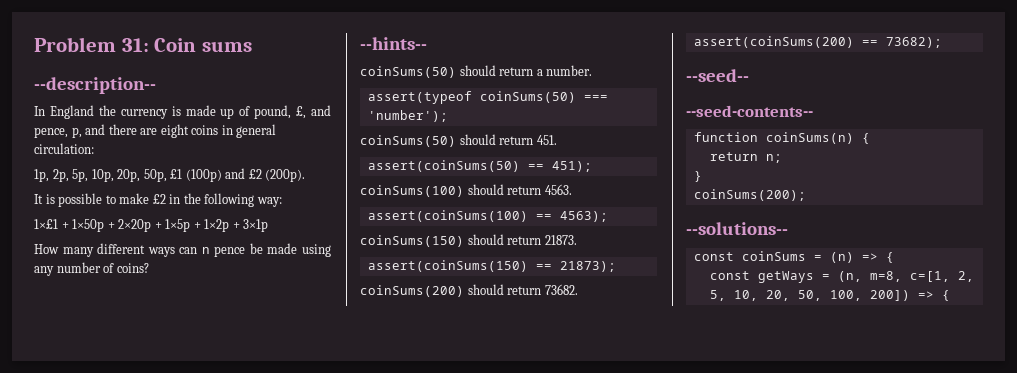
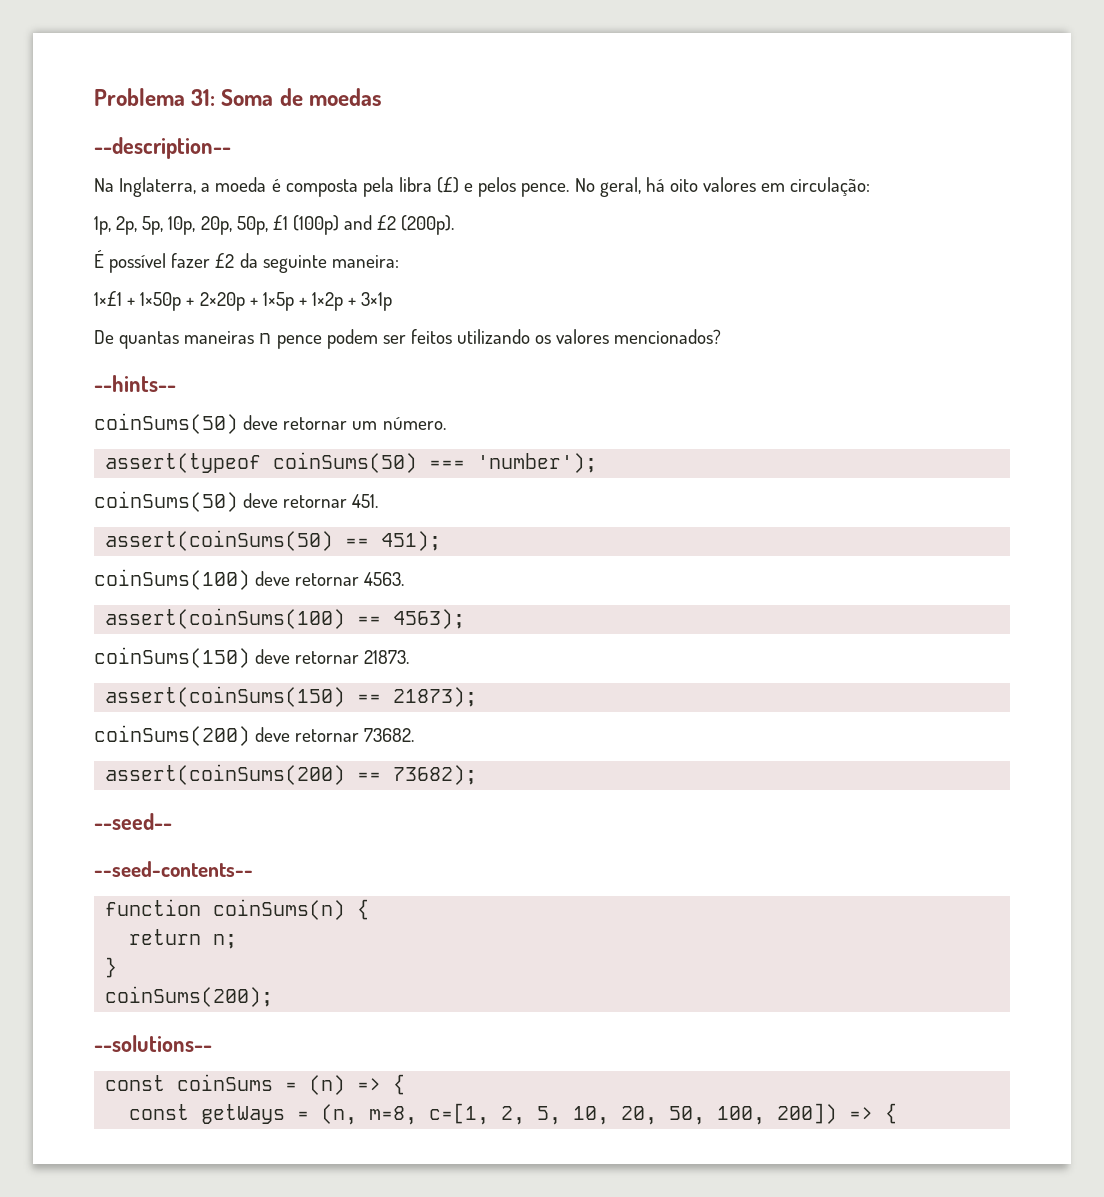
[34,37,252,52] [34,77,156,94] [34,105,331,119] [34,124,277,138] [34,143,94,154] Problem 31: Coin sums // --description-- // In England the currency is made up of pound, £, and pence, p, and there are eight coins in general circulation: -> [94,88,382,106] [94,137,231,159] [94,177,871,197] Problema 31: Soma de moedas // --description-- // Na Inglaterra, a moeda é composta pela libra (£) e pelos pence. No geral, há oito valores em circulação:
[34,193,282,207] It is possible to make £2 in the following way: -> [94,250,399,273] É possível fazer £2 da seguinte maneira:
[34,243,332,257] [34,262,149,276] [360,37,427,50] [360,65,593,78] How many different ways can n pence be made using any number of coins? // --hints-- // coinSums(50) should return a number. -> [94,329,722,349] [94,375,176,392] [94,413,446,434] De quantas maneiras n pence podem ser feitos utilizando os valores mencionados? // --hints-- // coinSums(50) deve retornar um número.
[459,134,534,145] should return -> [243,493,348,508] deve retornar
[467,184,542,195] should return -> [255,571,360,586] deve retornar
[467,234,542,245] should return -> [255,649,360,664] deve retornar
[467,284,542,295] should return -> [255,727,360,742] deve retornar

